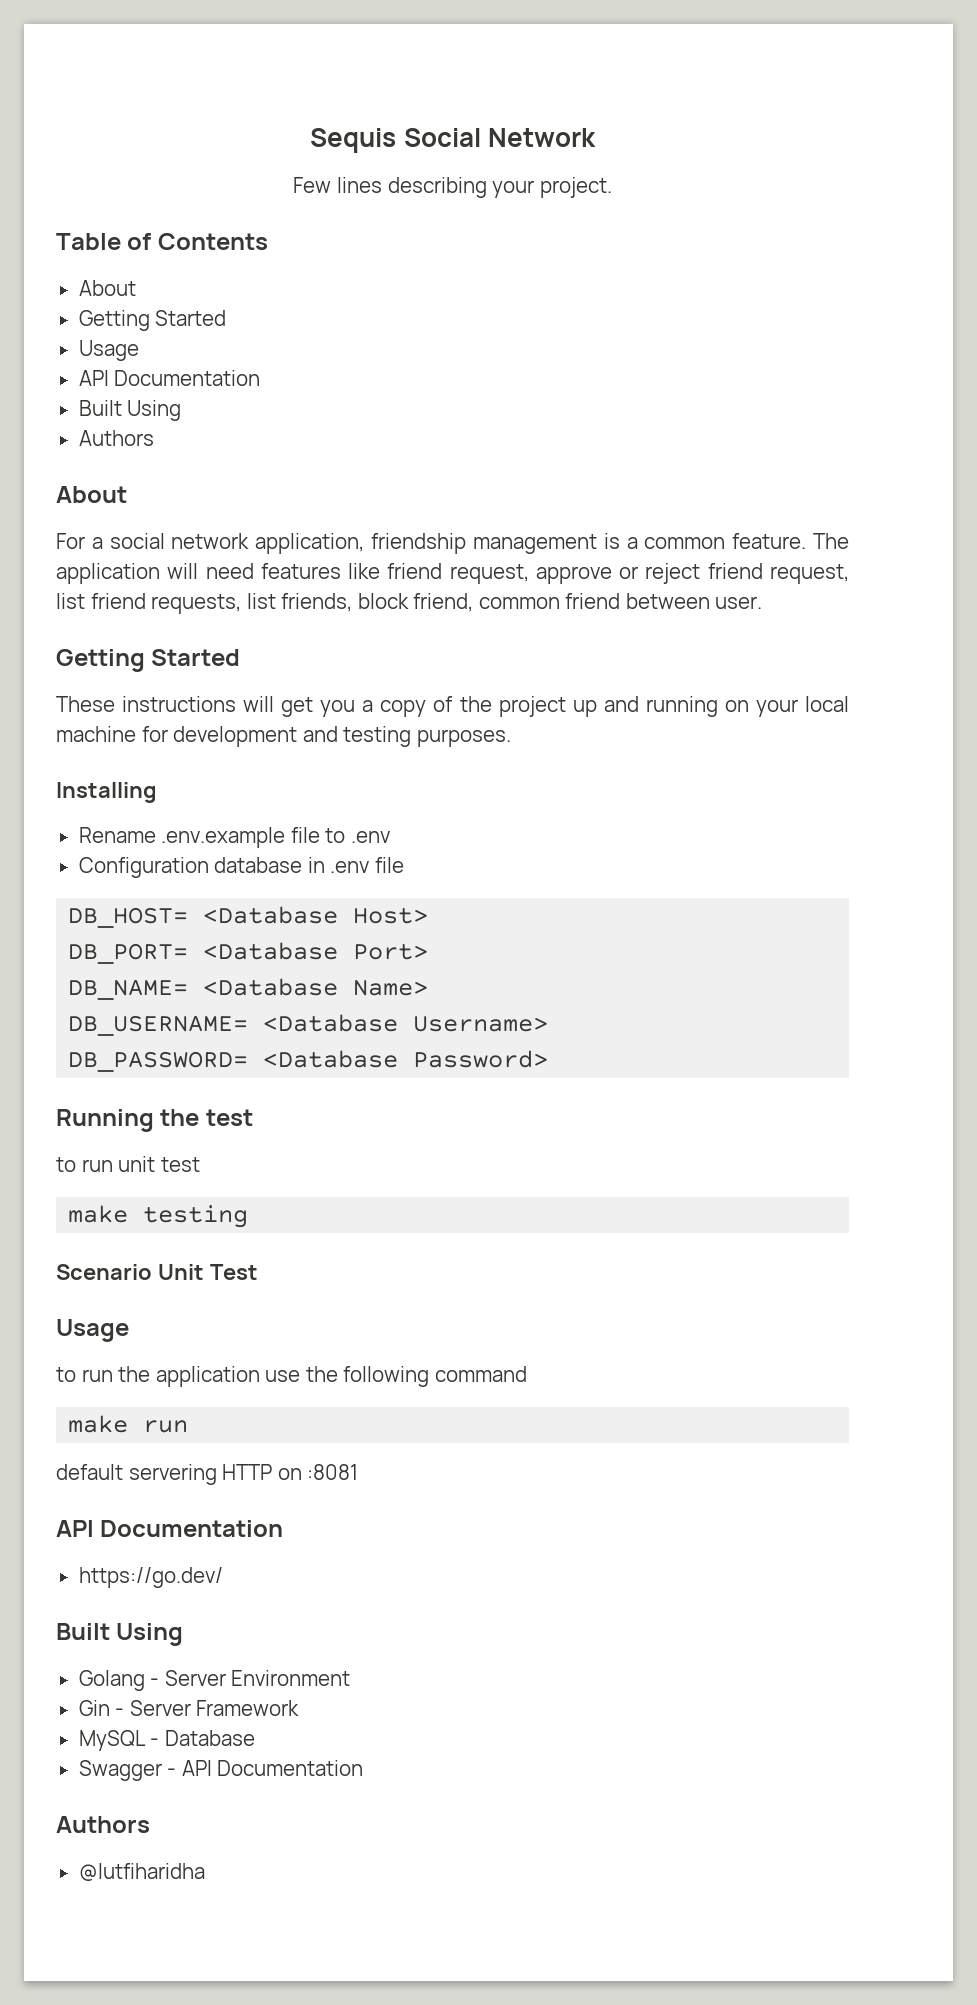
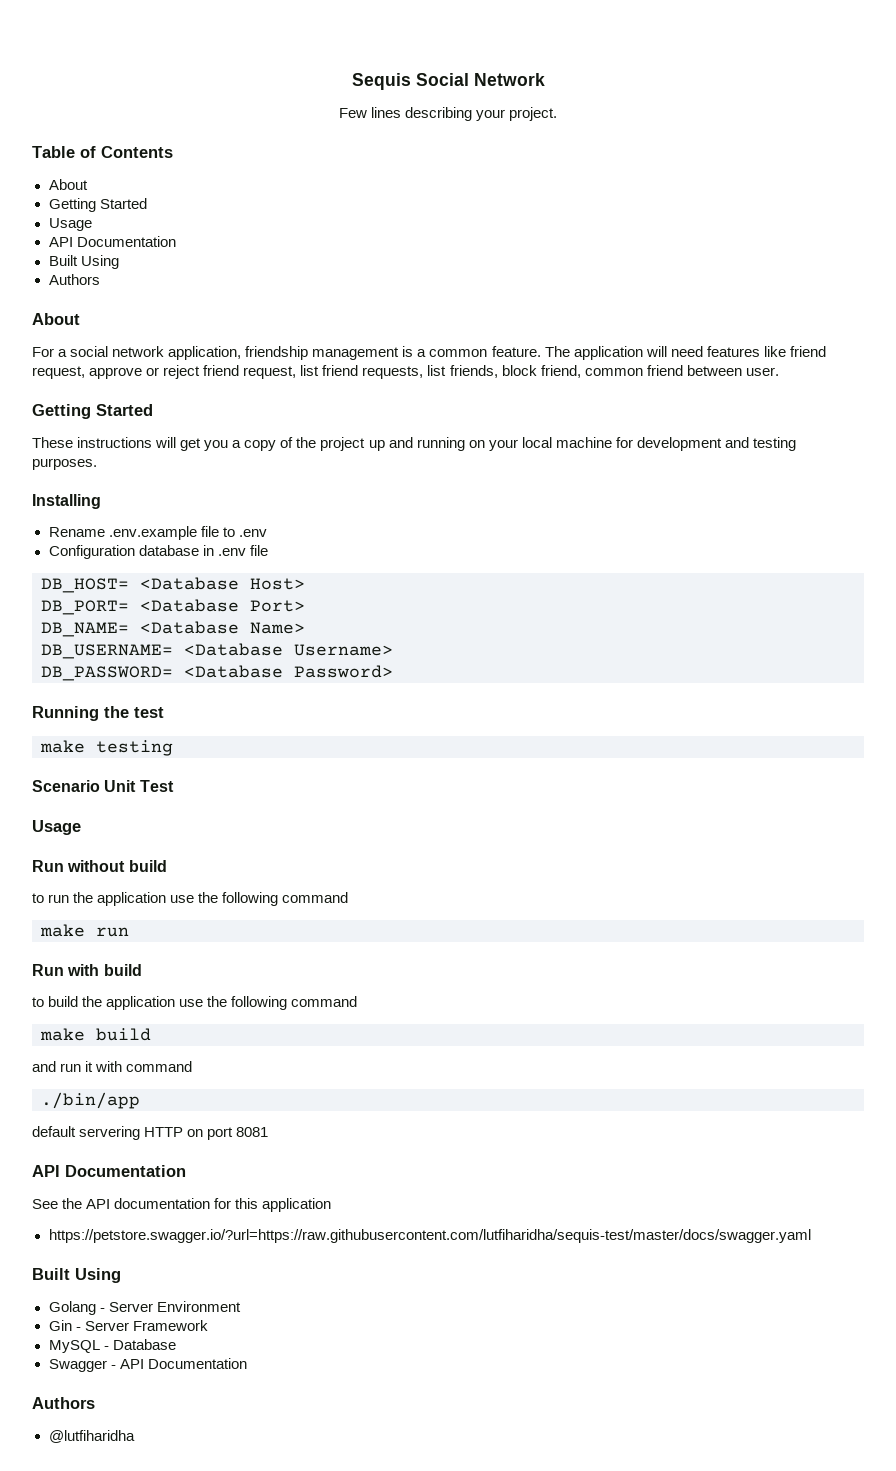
[56,1156,200,1172] // to run unit test -> (164, 712) none
(129, 1330) none -> [32,860,167,872] // Run without build
(189, 1426) none -> [32,964,142,976] [32,996,358,1010] [40,1028,151,1041] [32,1061,193,1072] [41,1092,140,1109] // Run with build // to build the application use the following command // make build // and run it with command // ./bin/app
[307,1464,359,1480] [56,1520,284,1537] [78,1567,223,1588] :8081 // API Documentation // https://go.dev/ -> [207,1127,269,1140] [32,1165,186,1177] [32,1198,332,1212] [48,1229,811,1243] port 8081 // API Documentation // See the API documentation for this application // https://petstore.swagger.io/?url=https://raw.githubusercontent.com/lutfiharidha/sequis-test/master/docs/swagger.yaml

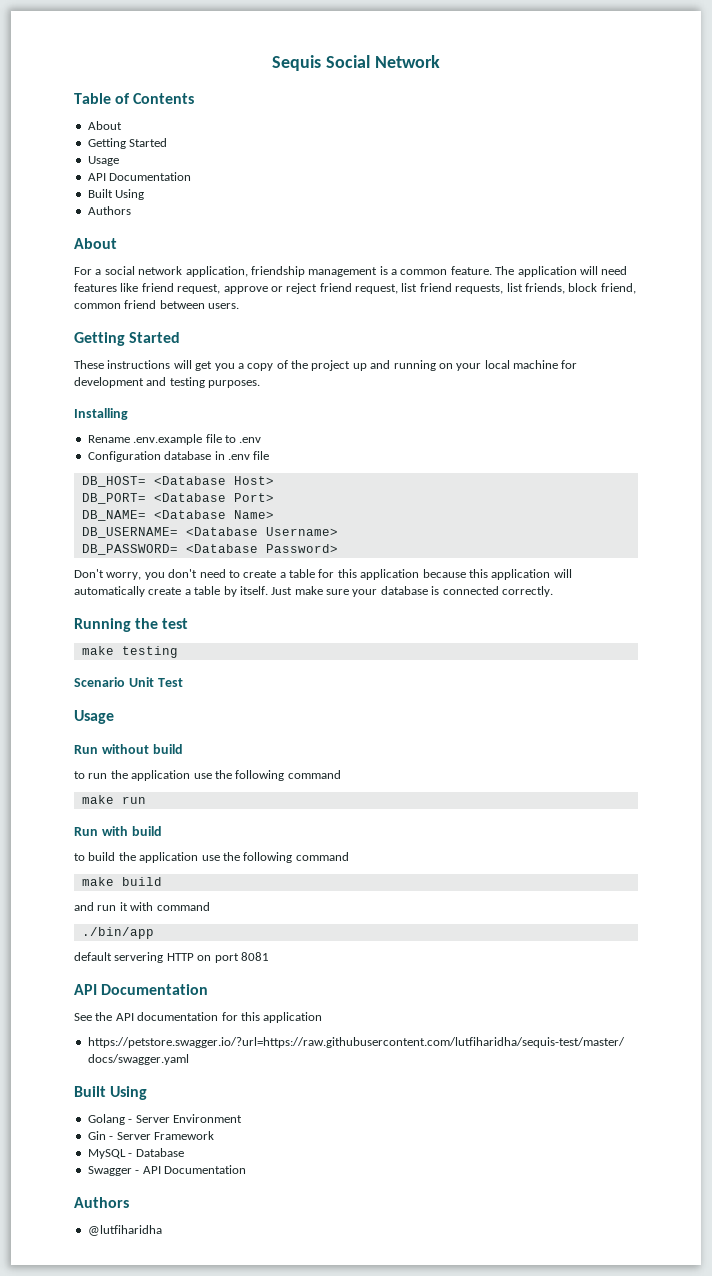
[338,107,558,121] // Few lines describing your project. -> (440, 61) none
[745,367,779,376] user. -> [208,303,240,309] users.
(393, 671) none -> [74,569,572,580] [74,586,553,597] // Don't worry, you don't need to create a table for this application because this application will automatically create a table by itself. Just make sure your database is connected correctly.

